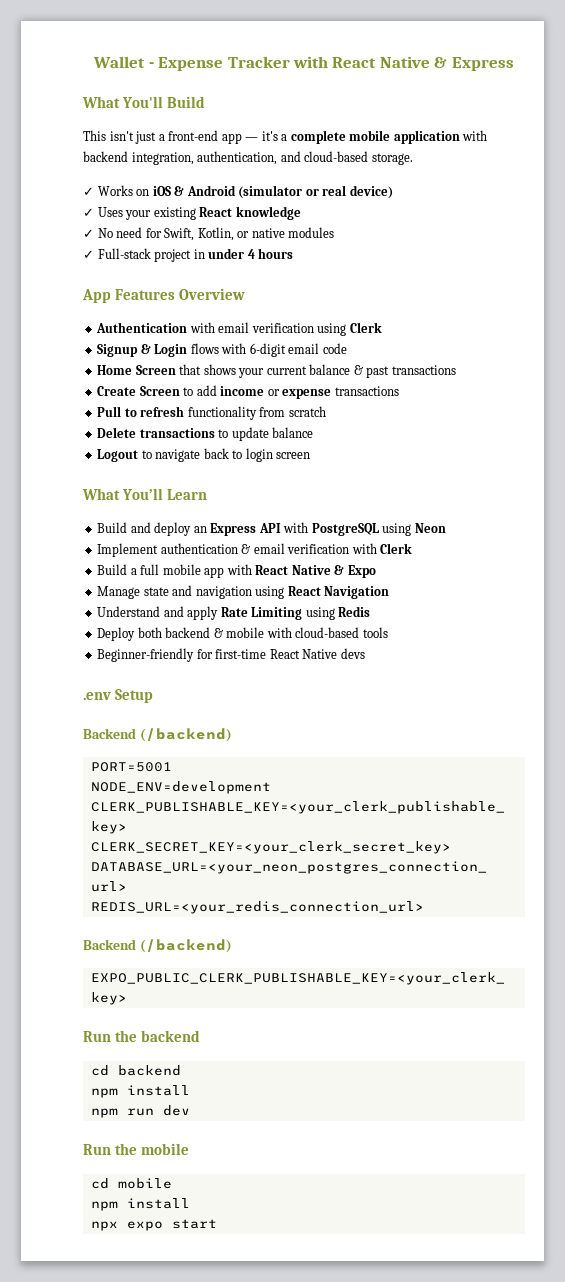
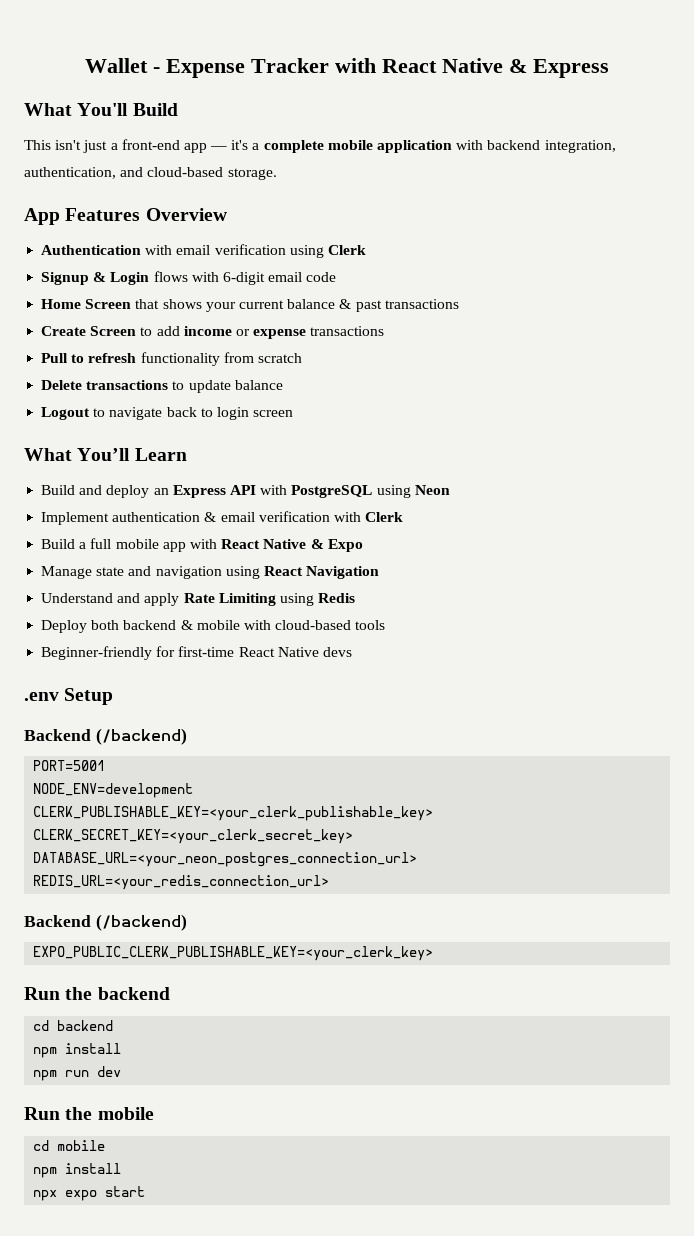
[83,185,393,199] [83,206,301,220] [83,227,335,241] [83,248,294,262] // ✓ Works on iOS & Android (simulator or real device) // ✓ Uses your existing React knowledge // ✓ No need for Swift, Kotlin, or native modules // ✓ Full-stack project in under 4 hours -> (277, 174) none

